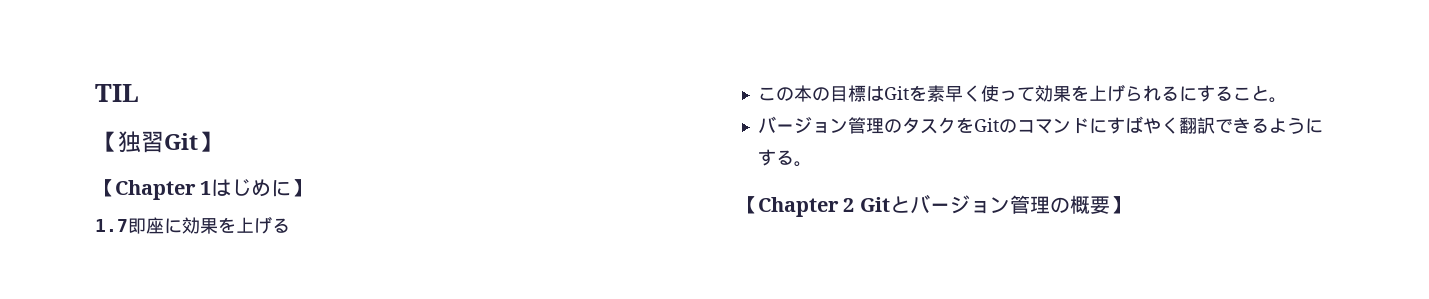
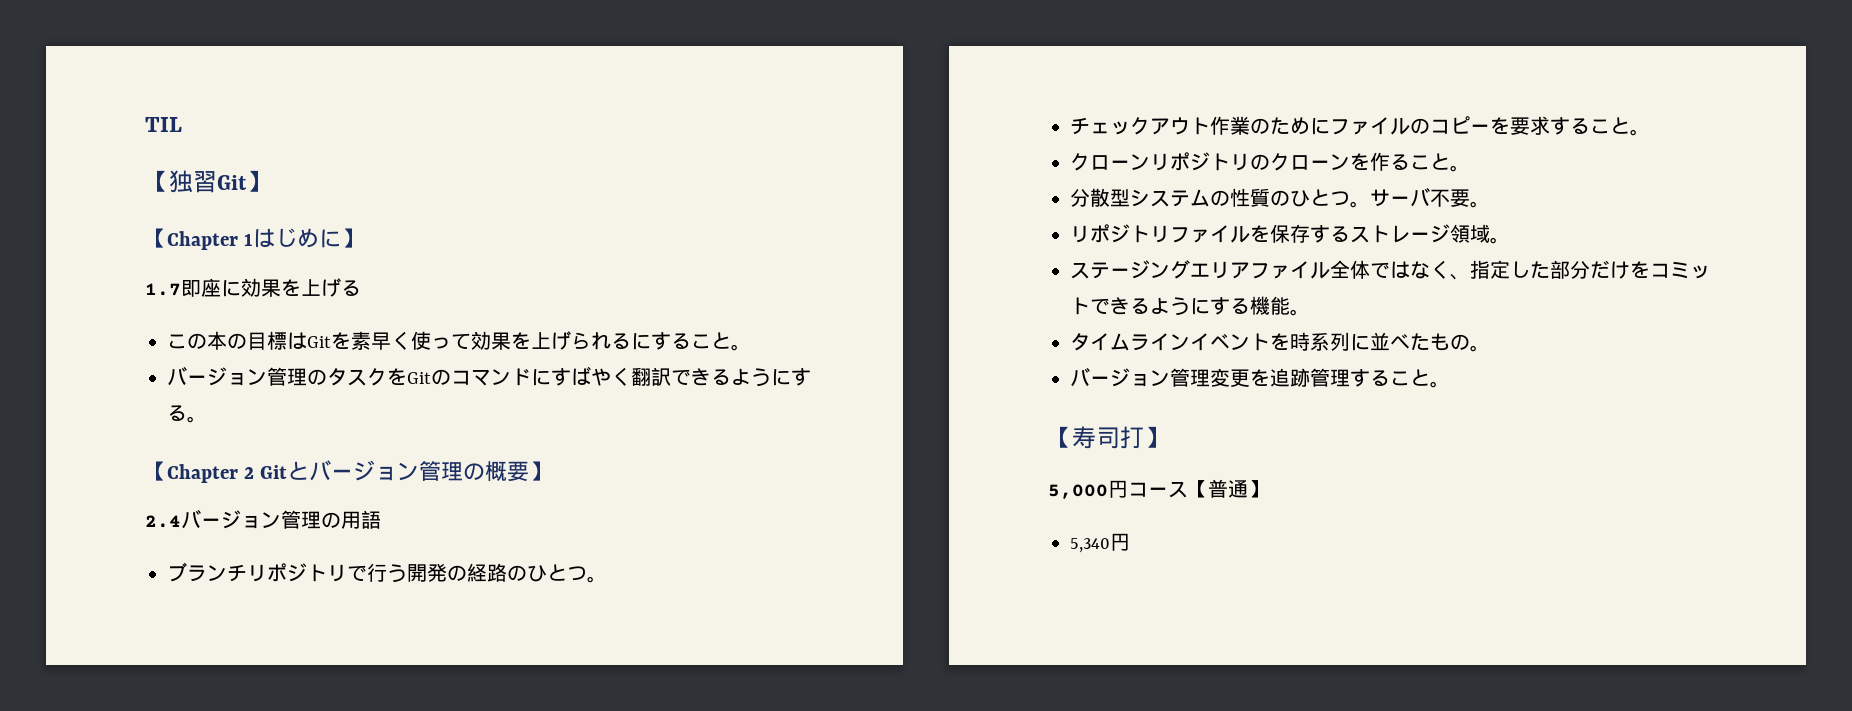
(1130, 205) none -> [145,509,381,529] [167,562,607,583] [1070,116,1650,136] [1070,152,1470,172] [1070,187,1490,208] [1070,224,1510,244] [1070,260,1710,280] [1070,296,1310,316] [1070,332,1490,352] [1070,367,1450,388] [1048,426,1168,449] [1048,479,1268,499] [1070,533,1130,553] // 2.4バージョン管理の用語 // ブランチリポジトリで行う開発の経路のひとつ。 // チェックアウト作業のためにファイルのコピーを要求すること。 // クローンリポジトリのクローンを作ること。 // 分散型システムの性質のひとつ。サーバ不要。 // リポジトリファイルを保存するストレージ領域。 // ステージングエリアファイル全体ではなく、指定した部分だけをコミットできるようにする機能。 // タイムラインイベントを時系列に並べたもの。 // バージョン管理変更を追跡管理すること。 // 【寿司打】 // 5,000円コース【普通】 // 5,340円

